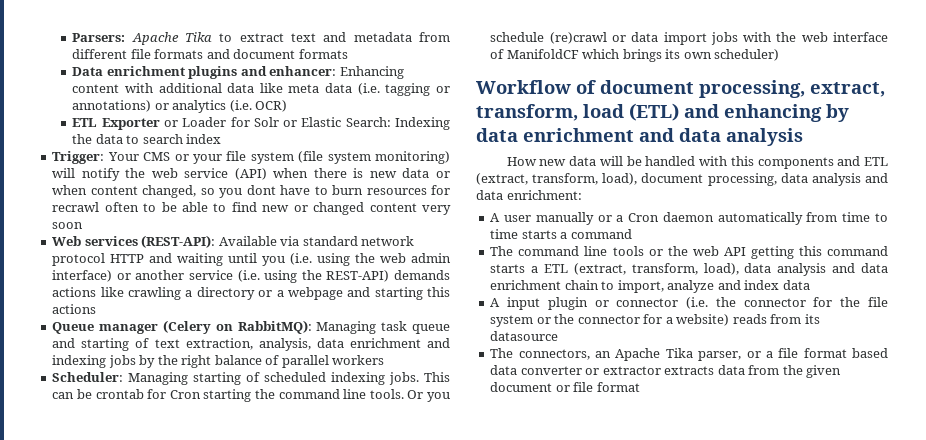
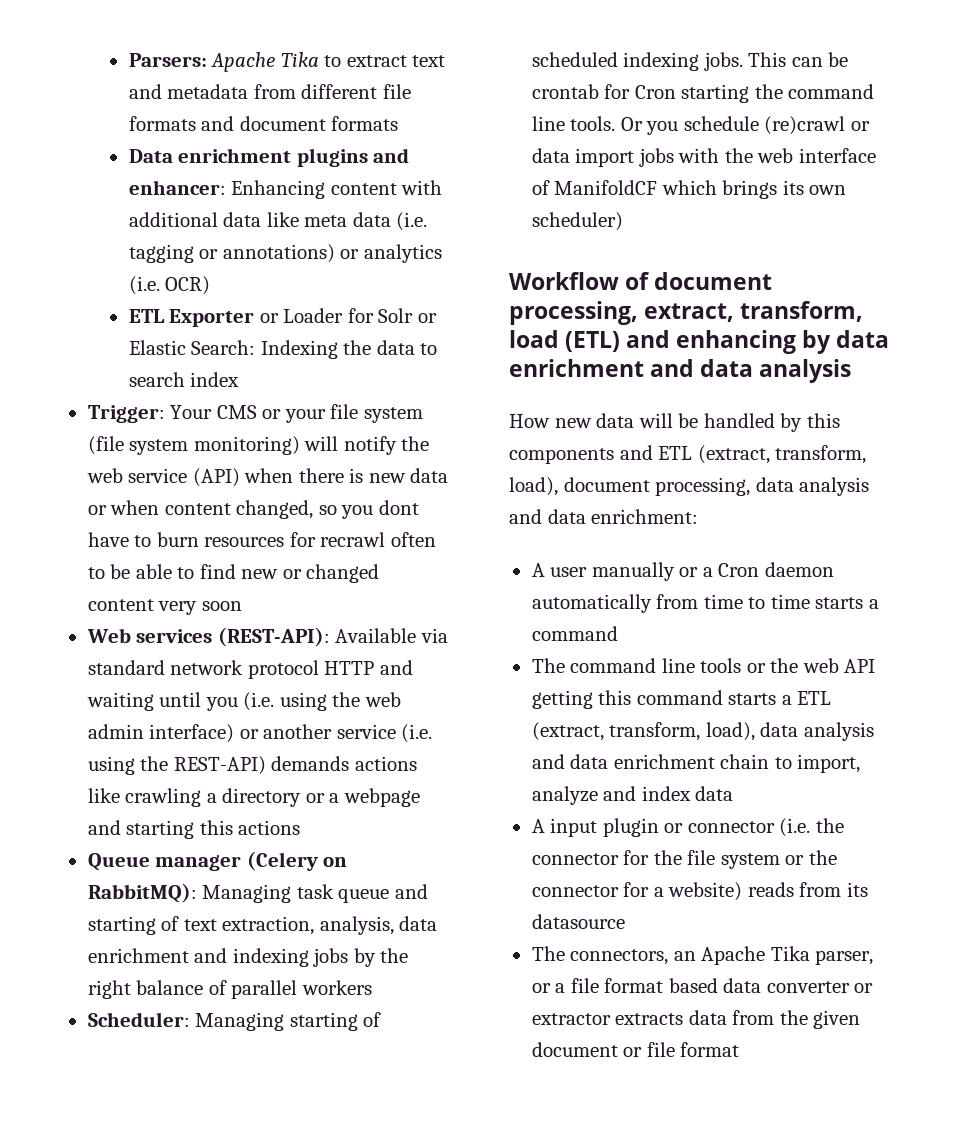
[699,156,728,166] with -> [780,413,803,432] by

